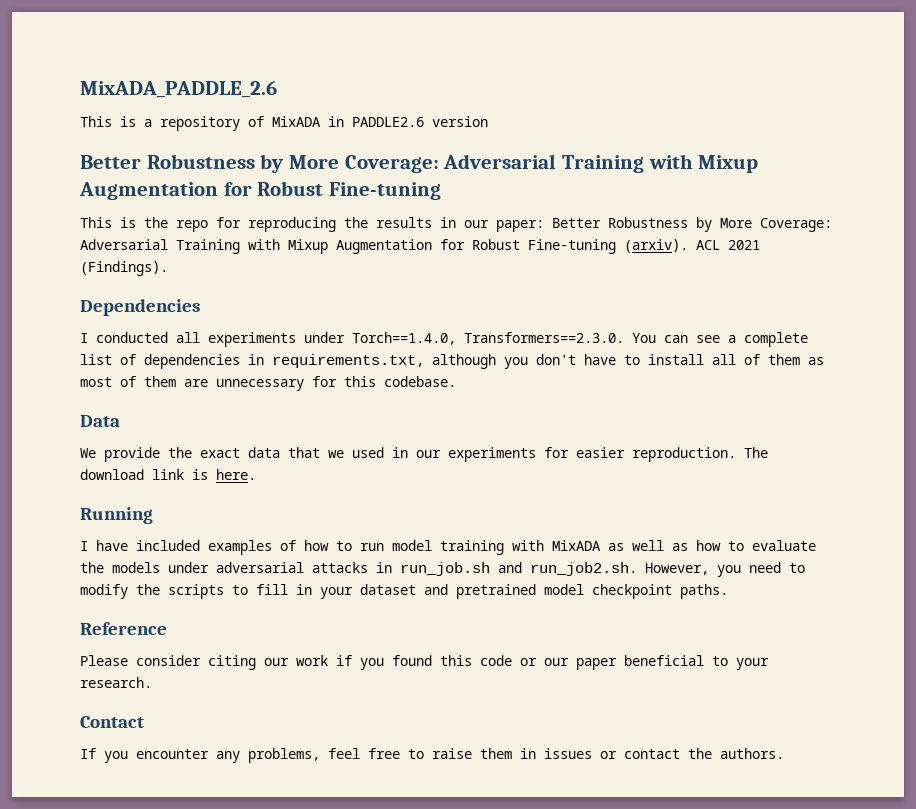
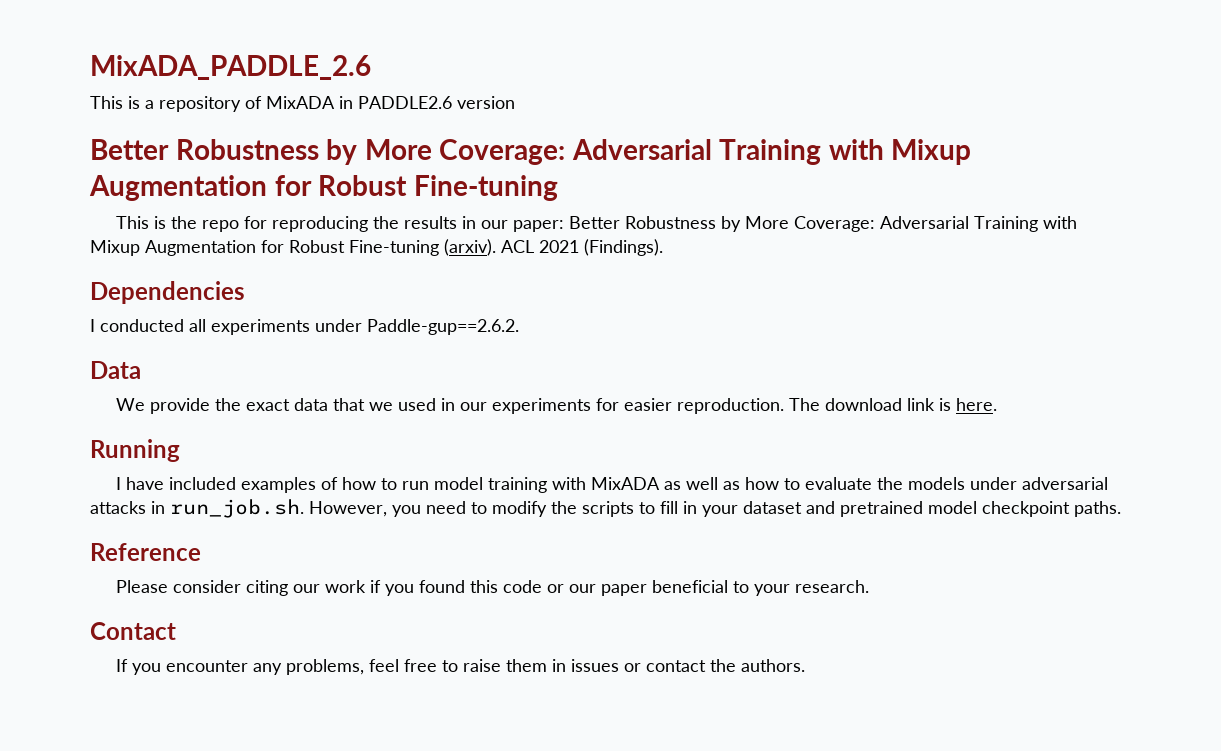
[352,332,808,347] [80,354,824,369] [80,376,456,391] Torch==1.4.0, Transformers==2.3.0. You can see a complete list of dependencies in requirements.txt, although you don't have to install all of them as most of them are unnecessary for this codebase. -> [367,319,519,335] Paddle-gup==2.6.2.
[400,562,637,576] run_job.sh and run_job2.sh. -> [170,499,304,518] run_job.sh.

